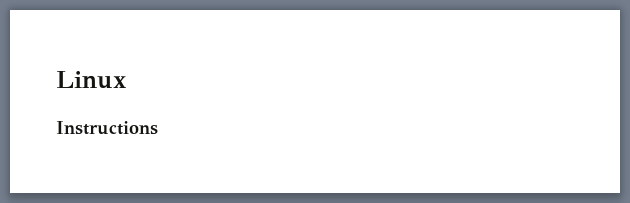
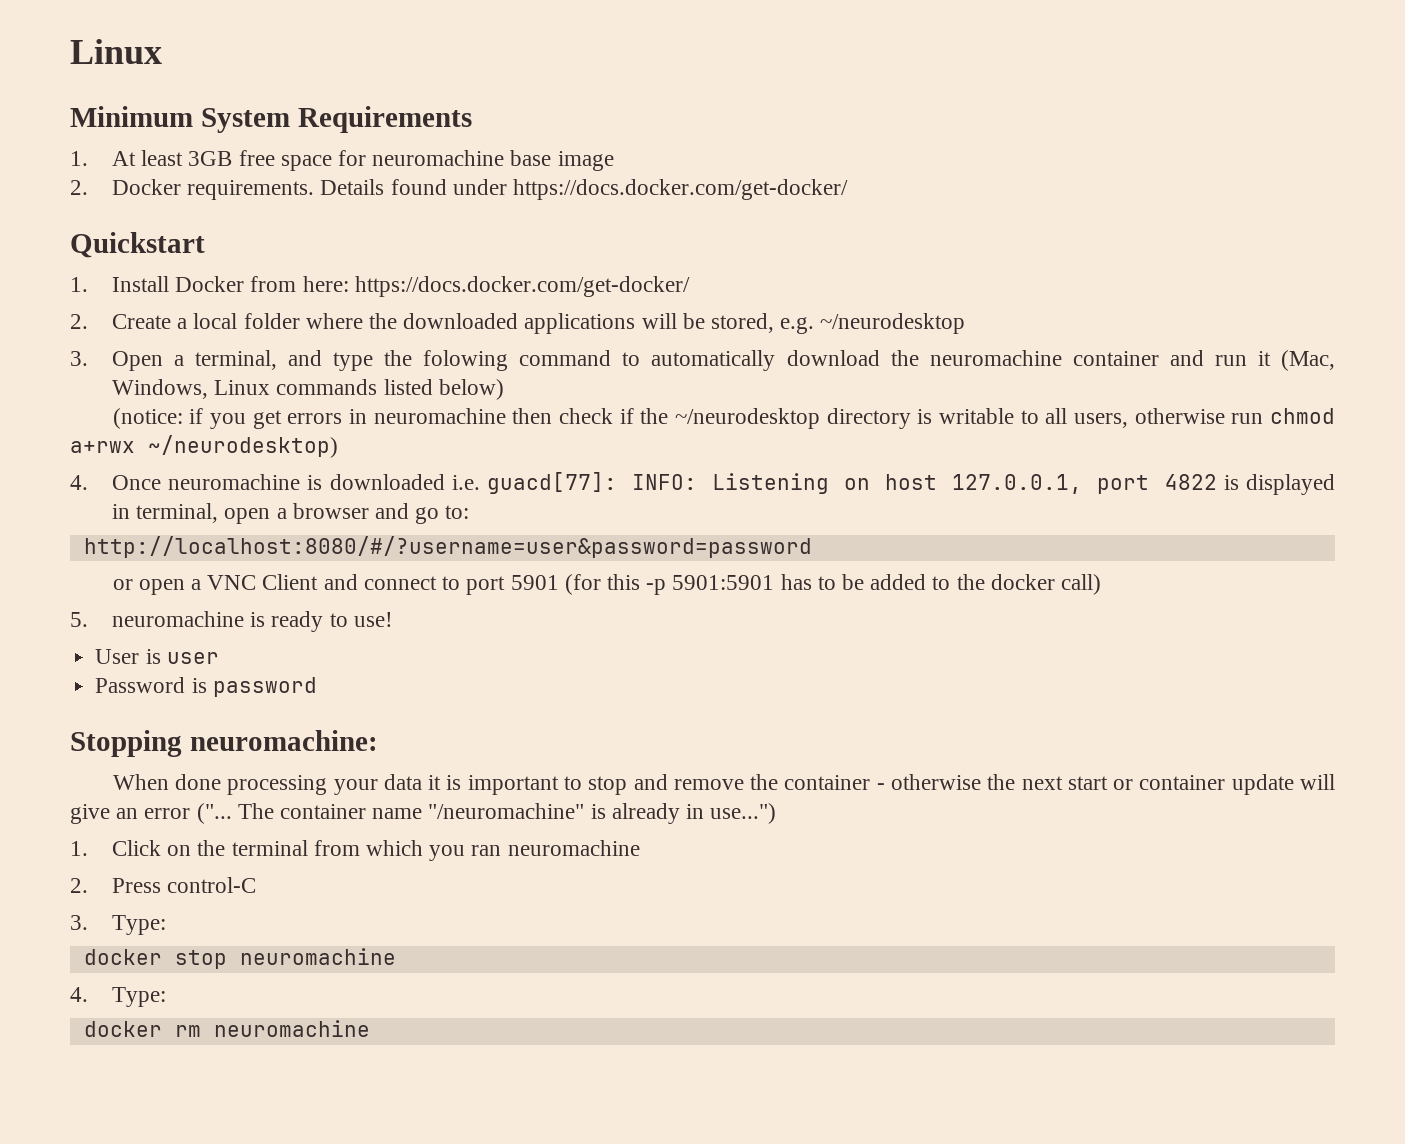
[56,121,158,135] Instructions -> [70,106,472,133] [70,150,614,171] [70,179,848,200] [70,232,205,258] [70,276,690,297] [70,313,966,334] [70,350,1336,371] [111,379,504,400] [112,408,1335,429] [70,435,338,458] [70,472,1335,495] [111,503,470,524] [83,536,812,558] [112,574,1102,595] [70,611,393,632] [95,649,219,664] [95,677,317,697] [70,730,378,757] [112,774,1335,795] [70,803,777,824] [70,840,640,861] [70,877,257,893] [70,915,166,935] [83,948,396,969] [70,987,166,1007] [83,1020,370,1037] Minimum System Requirements // 1. At least 3GB free space for neuromachine base image // 2. Docker requirements. Details found under https://docs.docker.com/get-docker/ // Quickstart // 1. Install Docker from here: https://docs.docker.com/get-docker/ // 2. Create a local folder where the downloaded applications will be stored, e.g. ~/neurodesktop // 3. Open a terminal, and type the folowing command to automatically download the neuromachine container and run it (Mac, Windows, Linux commands listed below) // (notice: if you get errors in neuromachine then check if the ~/neurodesktop directory is writable to all users, otherwise run chmod a+rwx ~/neurodesktop) // 4. Once neuromachine is downloaded i.e. guacd[77]: INFO: Listening on host 127.0.0.1, port 4822 is displayed in terminal, open a browser and go to: // http://localhost:8080/#/?username=user&password=password // or open a VNC Client and connect to port 5901 (for this -p 5901:5901 has to be added to the docker call) // 5. neuromachine is ready to use! // User is user // Password is password // Stopping neuromachine: // When done processing your data it is important to stop and remove the container - otherwise the next start or container update will give an error ("... The container name "/neuromachine" is already in use...") // 1. Click on the terminal from which you ran neuromachine // 2. Press control-C // 3. Type: // docker stop neuromachine // 4. Type: // docker rm neuromachine

